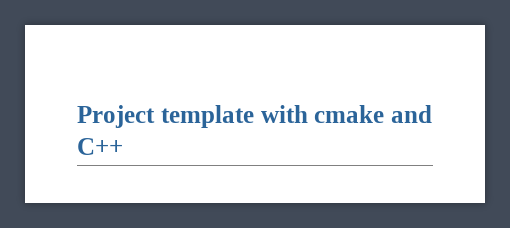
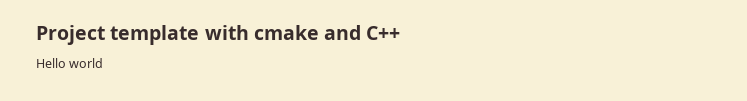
(123, 146) none -> [36,58,104,68] // Hello world

